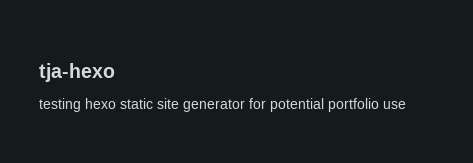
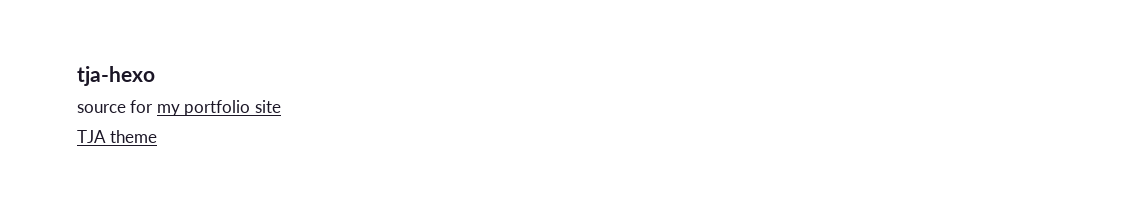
[39,98,406,112] testing hexo static site generator for potential portfolio use -> [77,100,281,116] [77,130,158,143] source for my portfolio site // TJA theme

